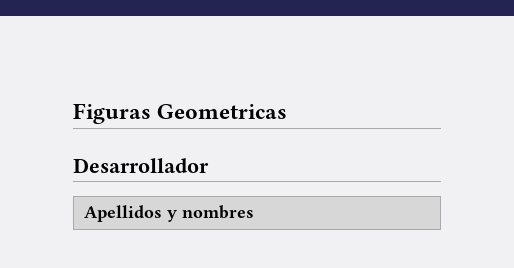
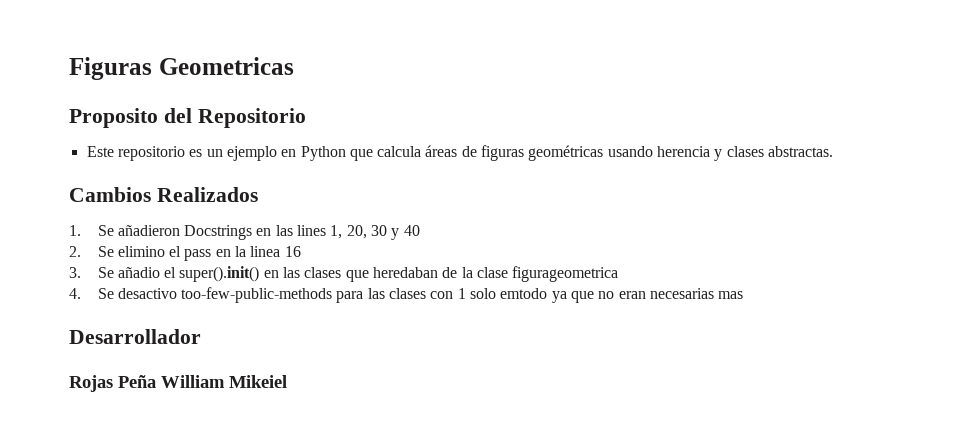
[73,158,209,173] [84,205,255,222] Desarrollador // Apellidos y nombres -> [69,108,306,128] [86,145,834,161] [69,187,258,202] [69,225,420,240] [69,246,301,261] [69,266,619,282] [69,287,744,303] [69,329,201,344] [69,375,287,392] Proposito del Repositorio // Este repositorio es un ejemplo en Python que calcula áreas de figuras geométricas usando herencia y clases abstractas. // Cambios Realizados // 1. Se añadieron Docstrings en las lines 1, 20, 30 y 40 // 2. Se elimino el pass en la linea 16 // 3. Se añadio el super().init() en las clases que heredaban de la clase figurageometrica // 4. Se desactivo too-few-public-methods para las clases con 1 solo emtodo ya que no eran necesarias mas // Desarrollador // Rojas Peña William Mikeiel

